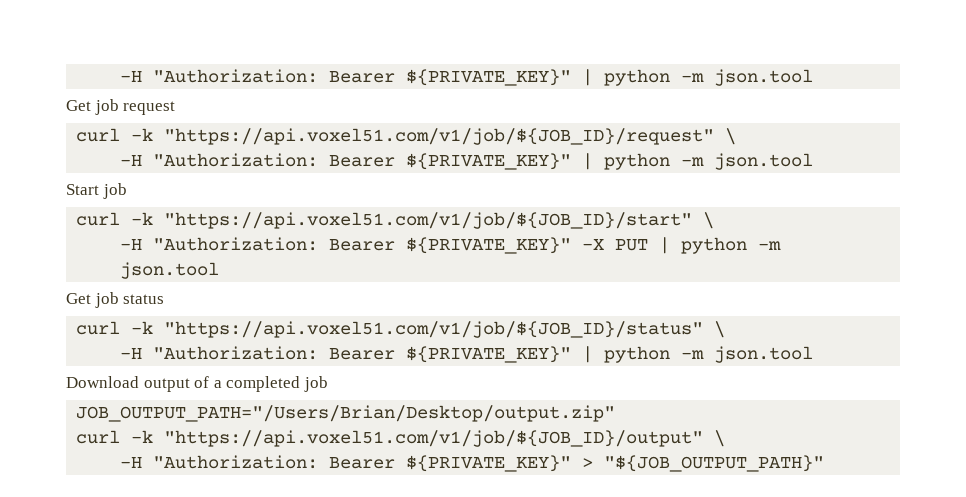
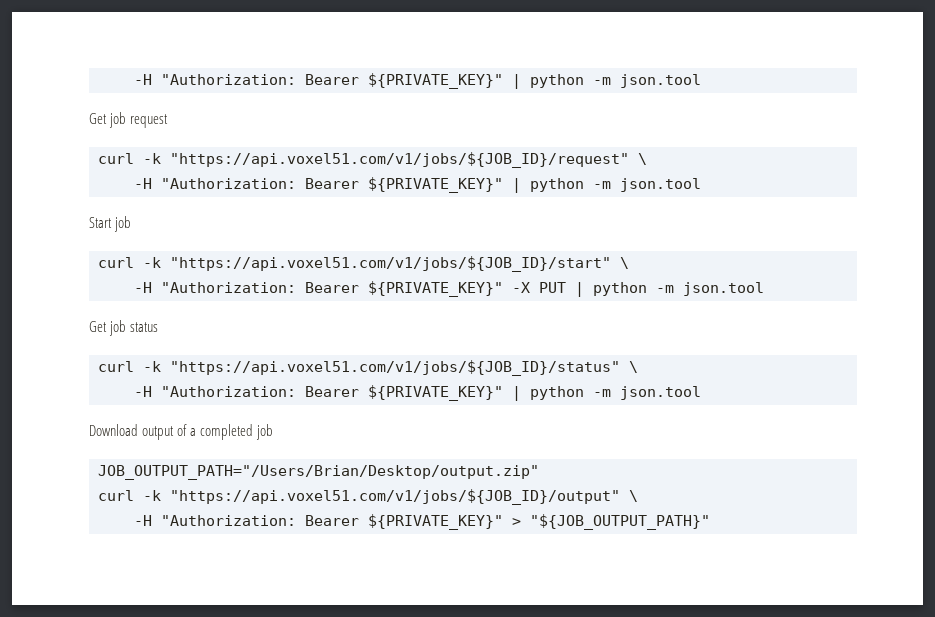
[164,128,715,145] "https://api.voxel51.com/v1/job/${JOB_ID}/request" -> [170,152,629,168] "https://api.voxel51.com/v1/jobs/${JOB_ID}/request"
[164,212,693,229] "https://api.voxel51.com/v1/job/${JOB_ID}/start" -> [170,256,611,272] "https://api.voxel51.com/v1/jobs/${JOB_ID}/start"
[164,321,704,338] "https://api.voxel51.com/v1/job/${JOB_ID}/status" -> [170,360,620,376] "https://api.voxel51.com/v1/jobs/${JOB_ID}/status"
[164,430,704,447] "https://api.voxel51.com/v1/job/${JOB_ID}/output" -> [170,489,620,505] "https://api.voxel51.com/v1/jobs/${JOB_ID}/output"

